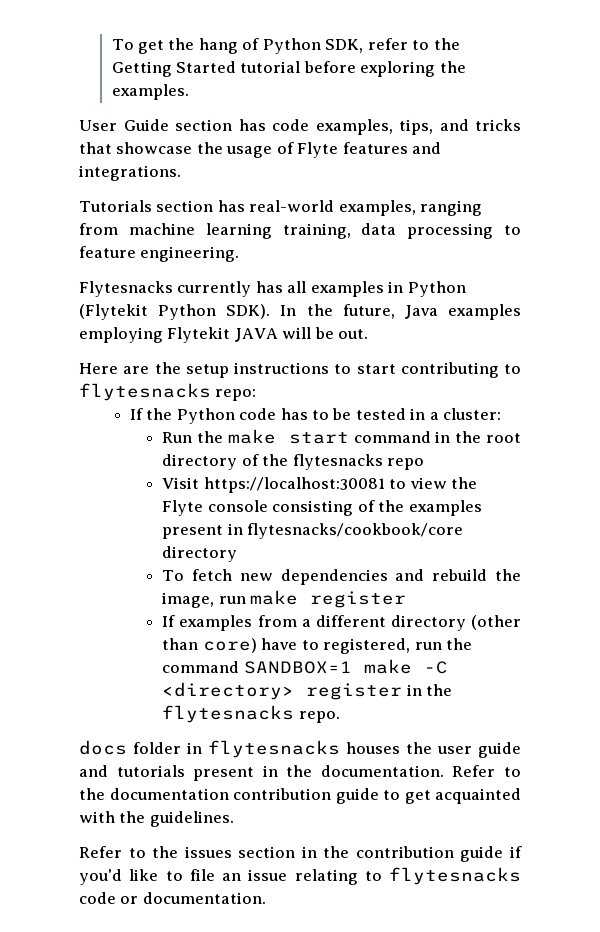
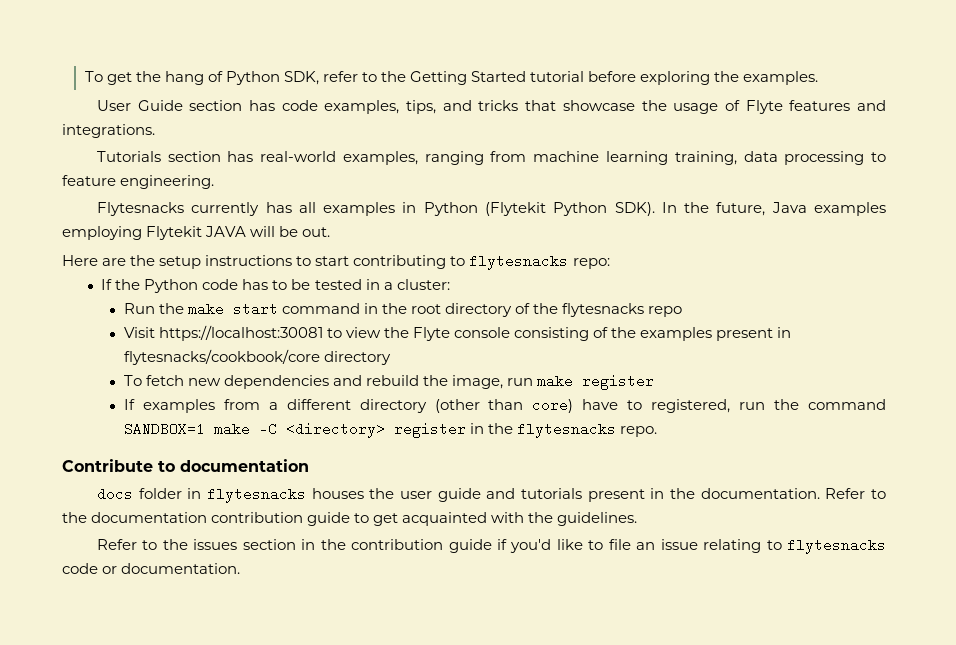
(340, 717) none -> [62,459,309,472] // Contribute to documentation

